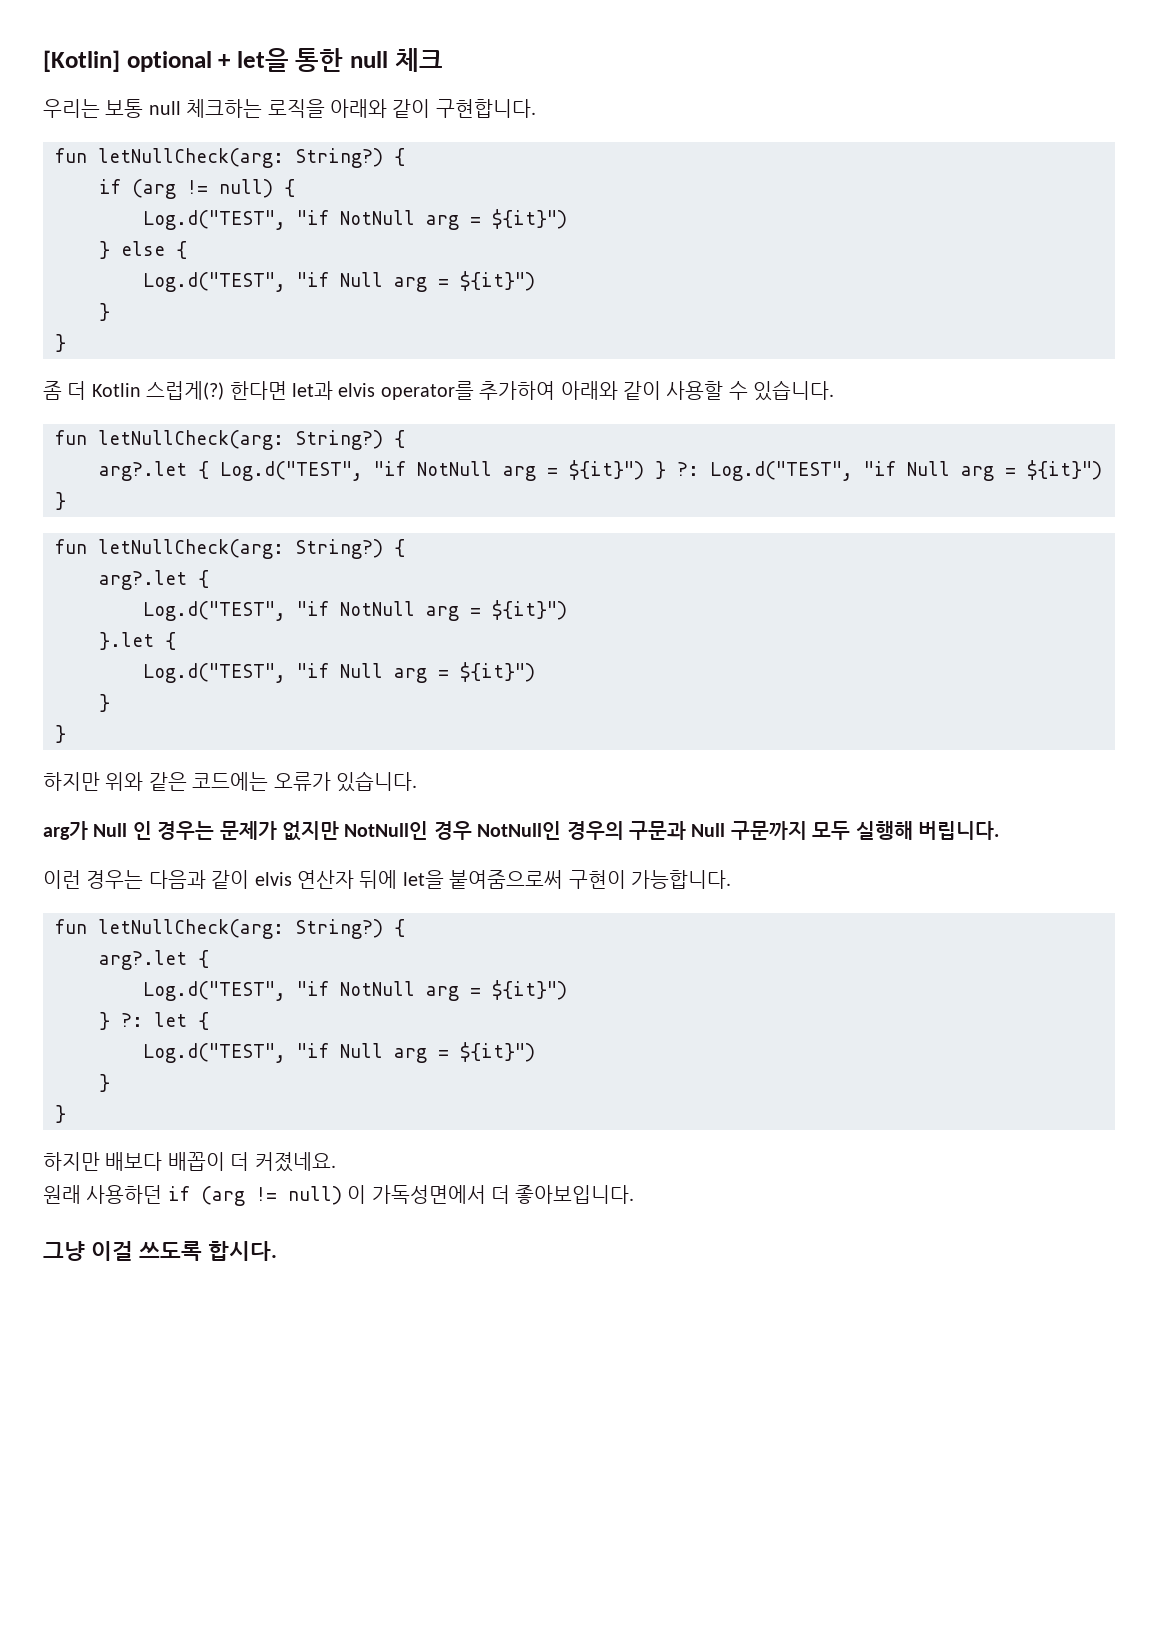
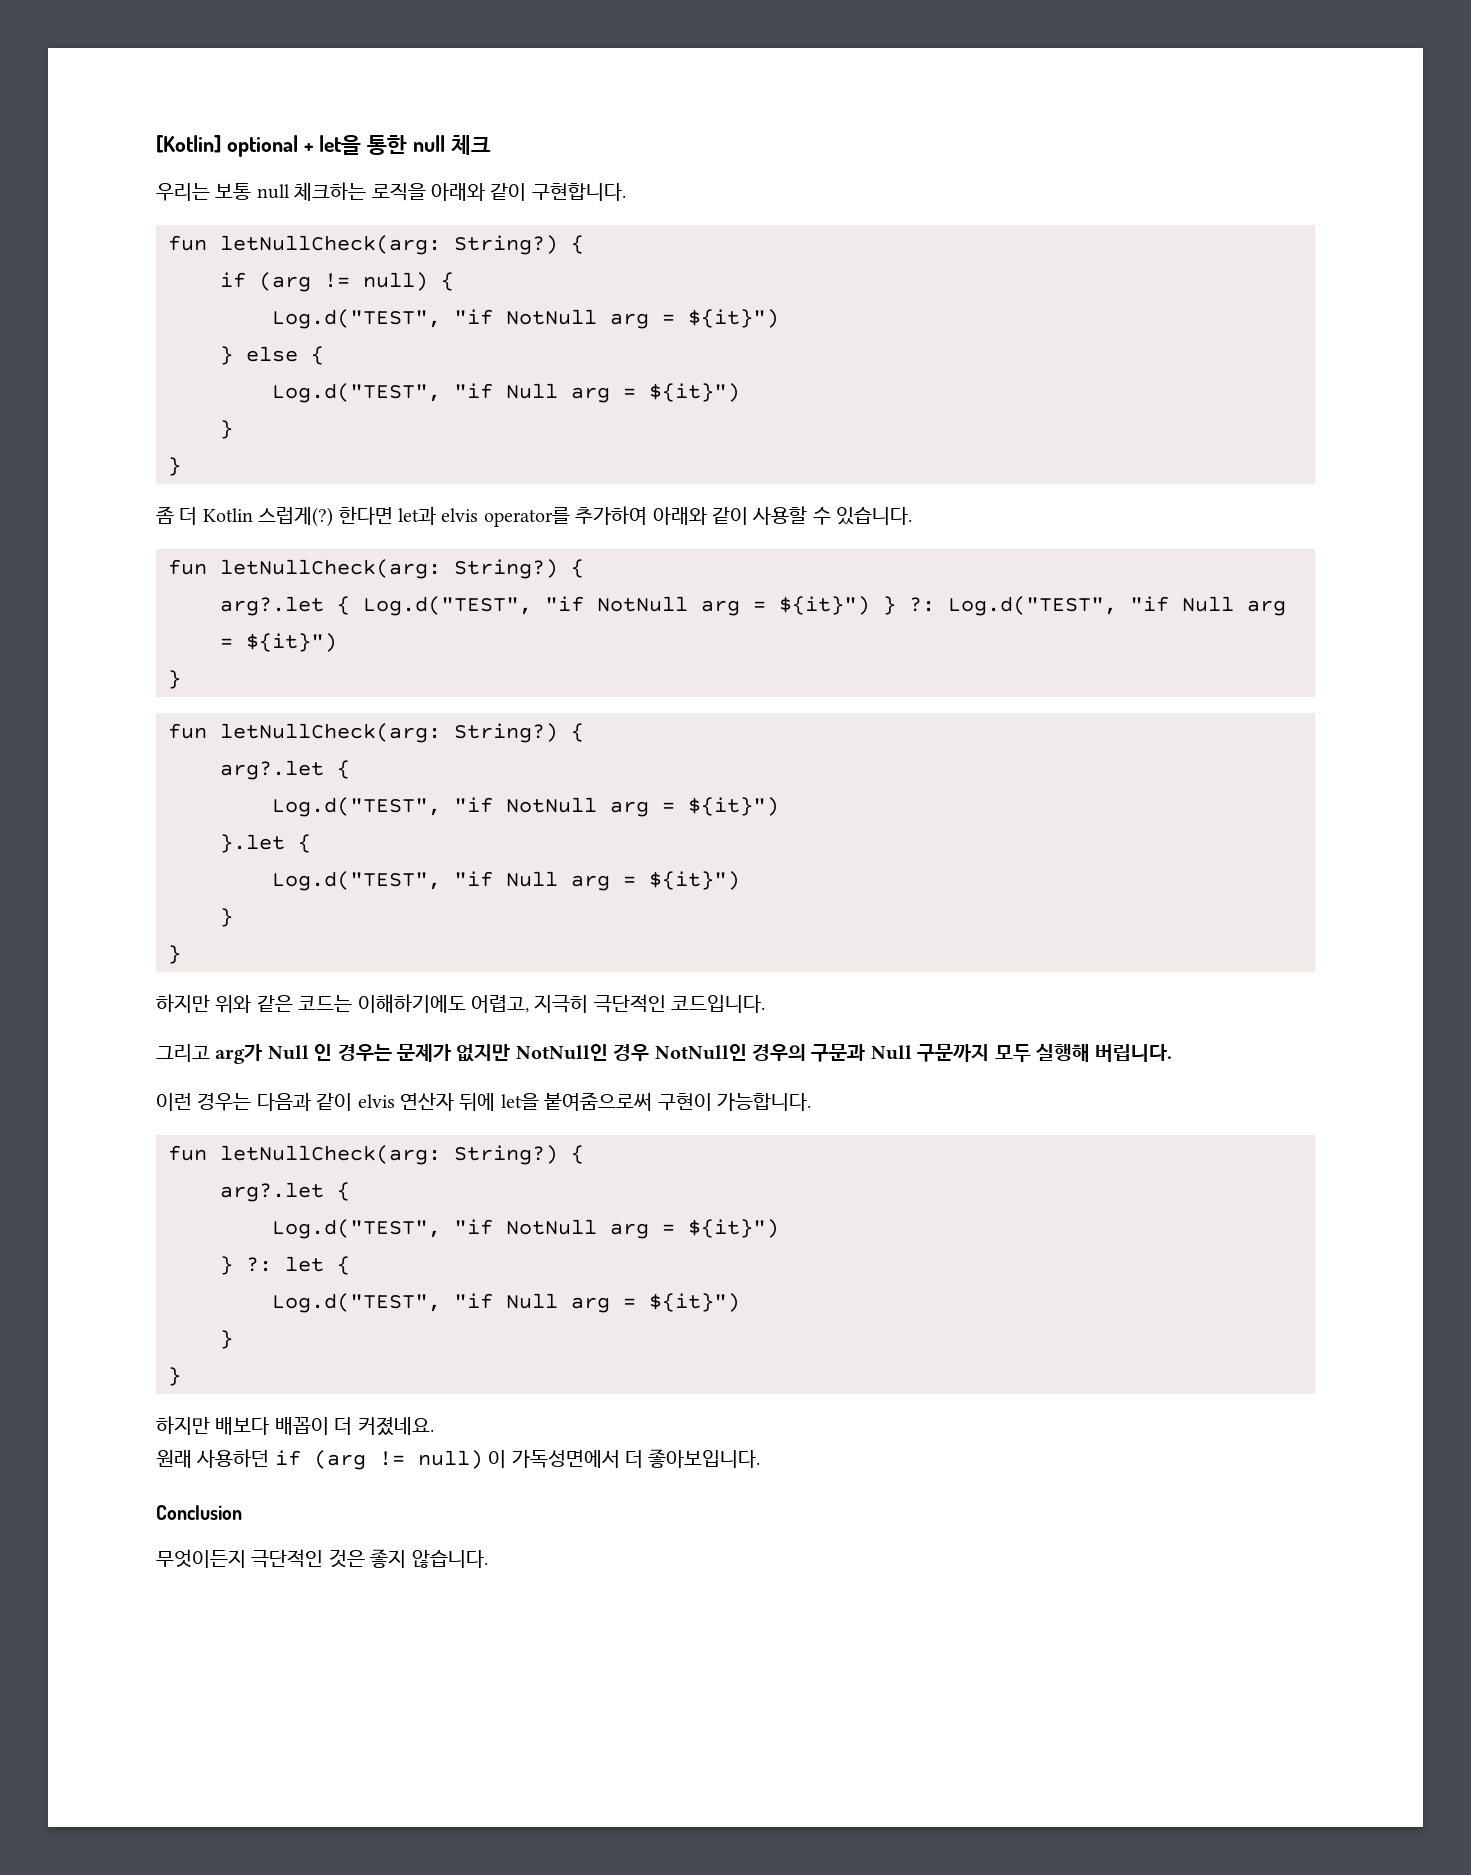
[192,771,417,792] 코드에는 오류가 있습니다. // -> [298,994,766,1013] [156,1044,210,1062] 코드는 이해하기에도 어렵고, 지극히 극단적인 코드입니다. // 그리고
[43,1241,277,1261] 그냥 이걸 쓰도록 합시다. -> [156,1505,242,1520] [156,1549,488,1568] Conclusion // 무엇이든지 극단적인 것은 좋지 않습니다.

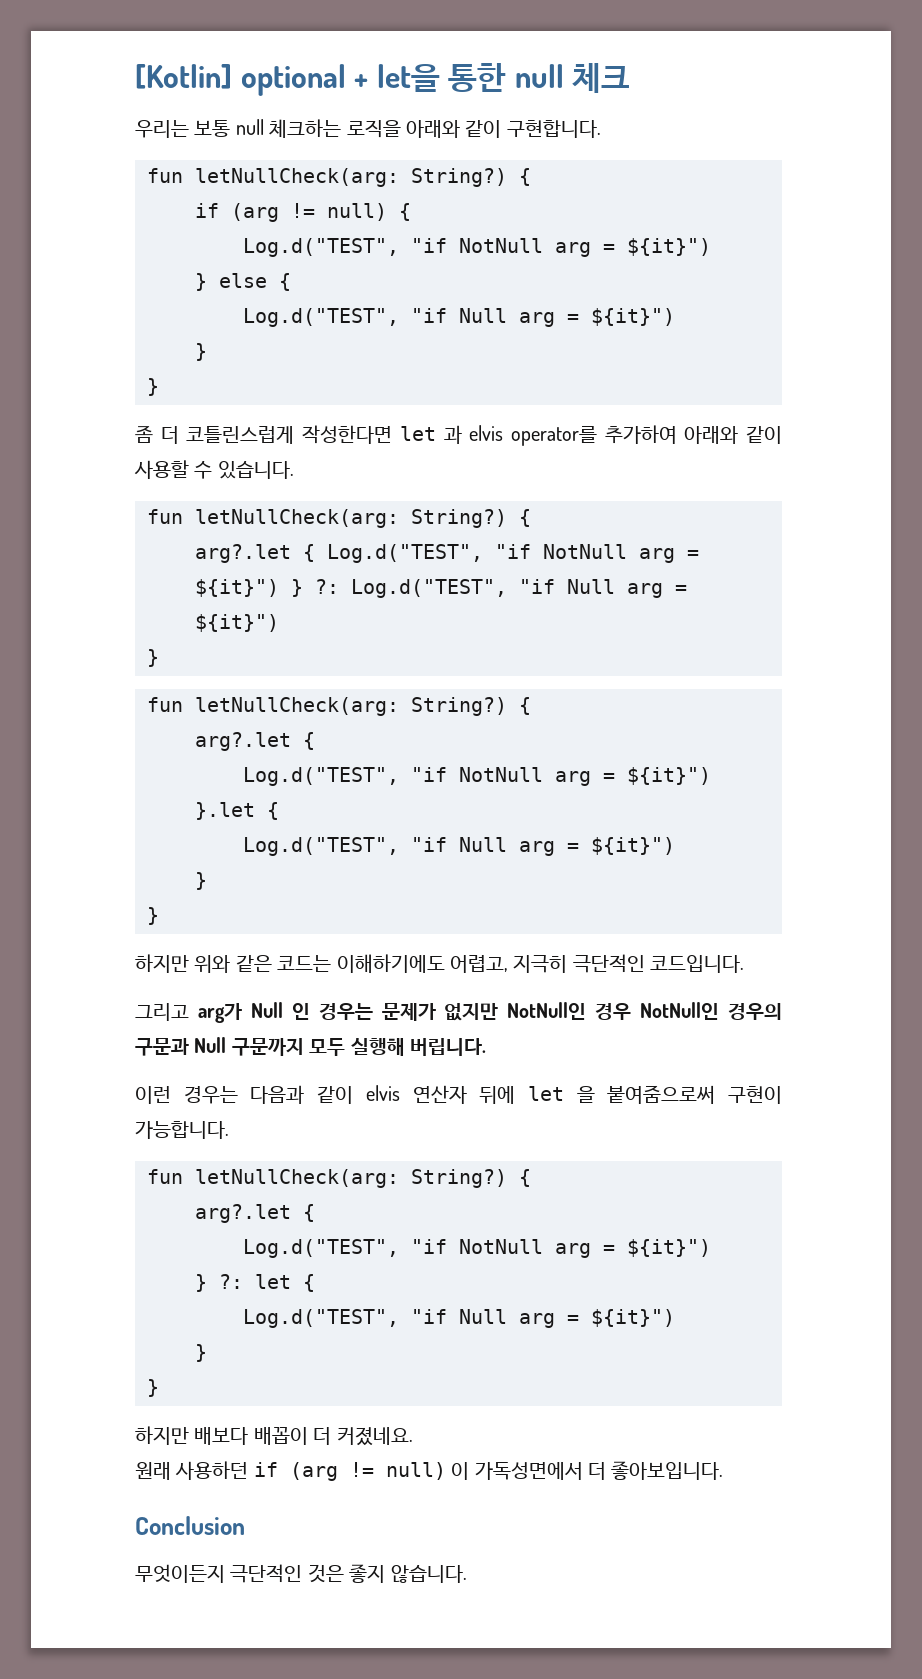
[202,506,436,527] Kotlin 스럽게(?) 한다면 let과 -> [186,425,462,444] 코틀린스럽게 작성한다면 let 과
[500,1093,539,1110] let을 -> [527,1086,595,1103] let 을

